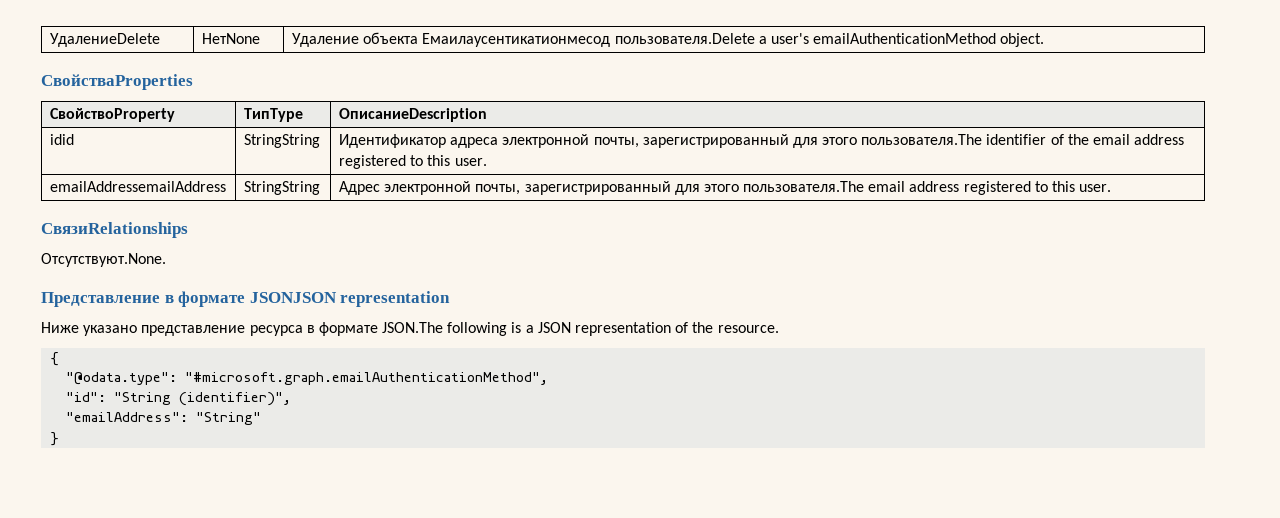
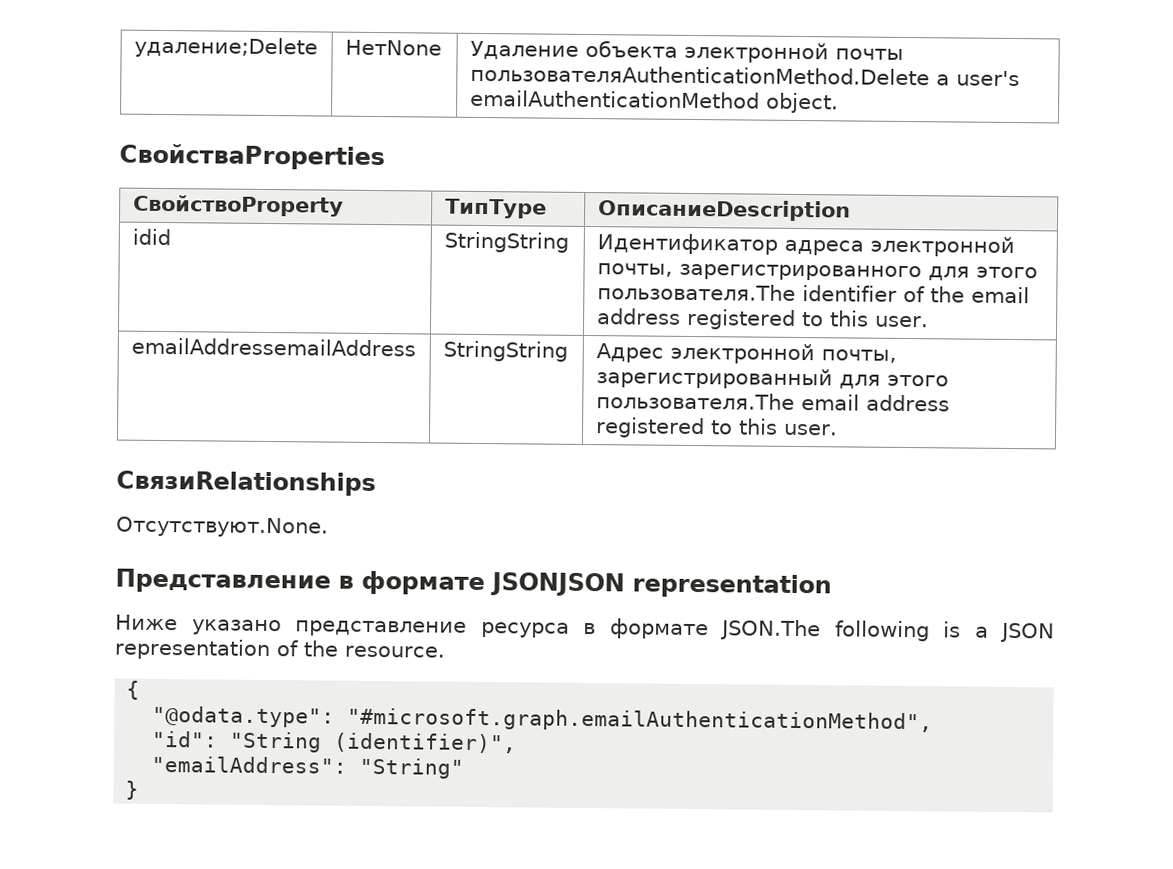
[49,33,160,47] УдалениеDelete -> [133,36,318,59] удаление;Delete
[422,33,755,47] Емаилаусентикатионмесод пользователя.Delete -> [683,41,904,64] [469,64,930,86] электронной почты пользователяAuthenticationMethod.Delete
[642,134,789,148] зарегистрированный -> [678,263,922,282] зарегистрированного

